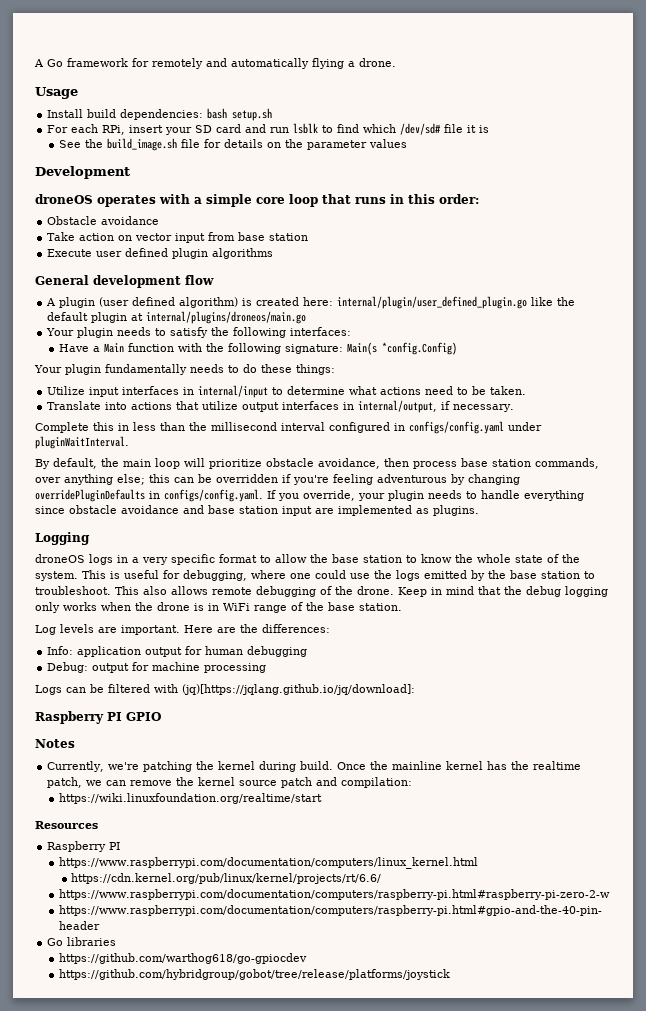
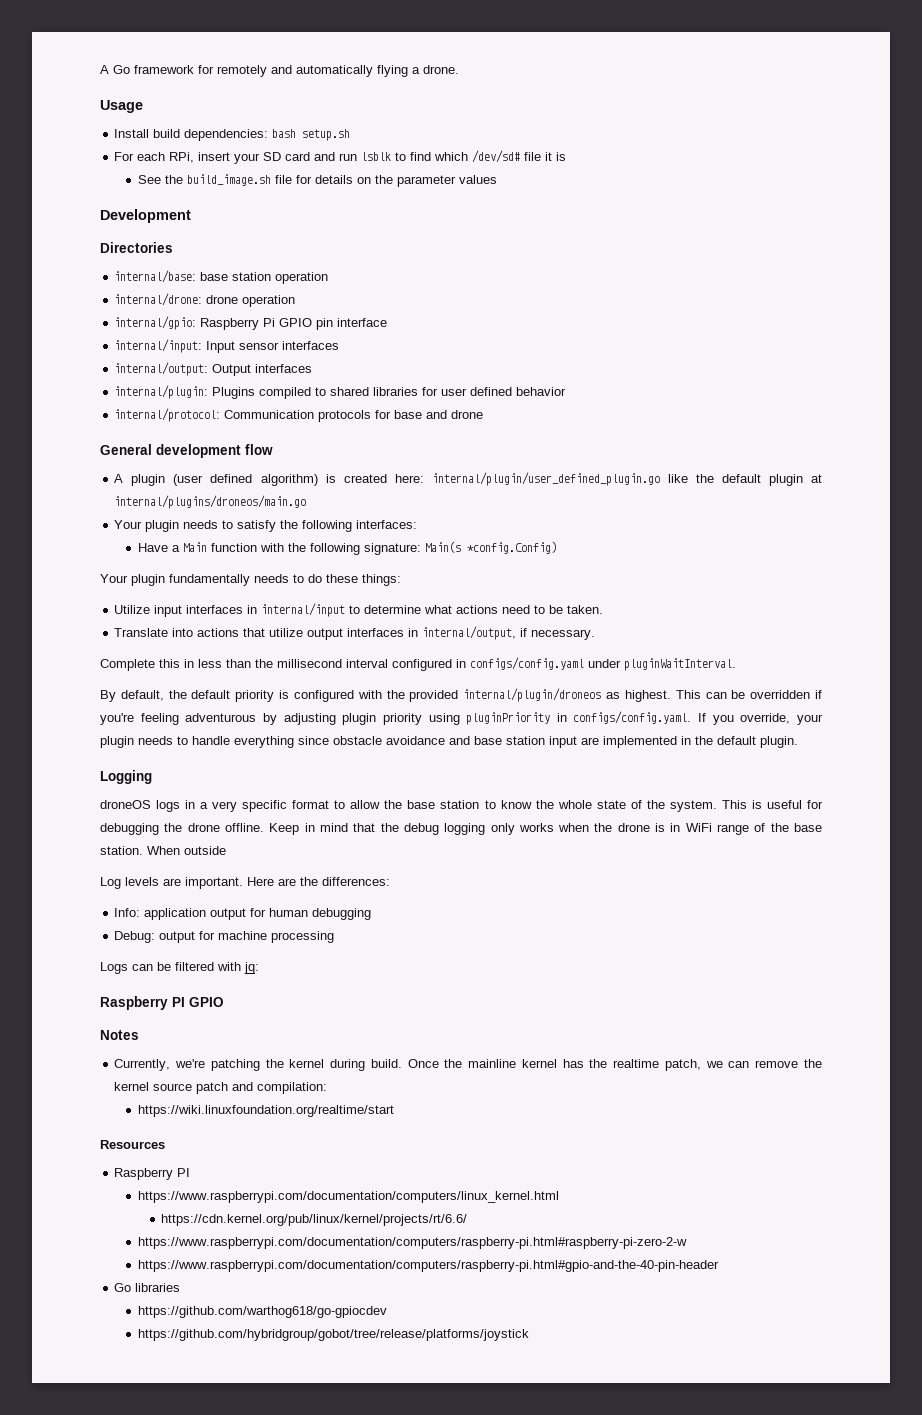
[35,194,479,207] [47,216,160,225] [47,232,309,243] [47,248,274,259] droneOS operates with a simple core loop that runs in this order: // Obstacle avoidance // Take action on vector input from base station // Execute user defined plugin algorithms -> [100,242,173,253] [114,270,329,284] [114,293,296,307] [114,316,388,330] [114,339,340,353] [114,362,313,376] [114,385,567,399] [114,408,484,422] Directories // internal/base: base station operation // internal/drone: drone operation // internal/gpio: Raspberry Pi GPIO pin interface // internal/input: Input sensor interfaces // internal/output: Output interfaces // internal/plugin: Plugins compiled to shared libraries for user defined behavior // internal/protocol: Communication protocols for base and drone
[123,458,599,469] [35,474,170,485] main loop will prioritize obstacle avoidance, then process base station commands, over anything else; this -> [191,688,701,702] default priority is configured with the provided internal/plugin/droneos as highest. This
[468,474,520,485] [35,489,145,502] changing overridePluginDefaults -> [283,712,551,725] adjusting plugin priority using pluginPriority
[416,505,479,516] as plugins. -> [681,736,798,748] in the default plugin.
[183,570,595,581] [35,586,394,597] debugging, where one could use the logs emitted by the base station to troubleshoot. This also allows remote debugging of the drone. -> [100,823,264,835] debugging the drone offline.
(402, 607) none -> [147,846,226,855] When outside
[182,684,415,695] (jq)[https://jqlang.github.io/jq/download]: -> [244,962,259,974] jq:

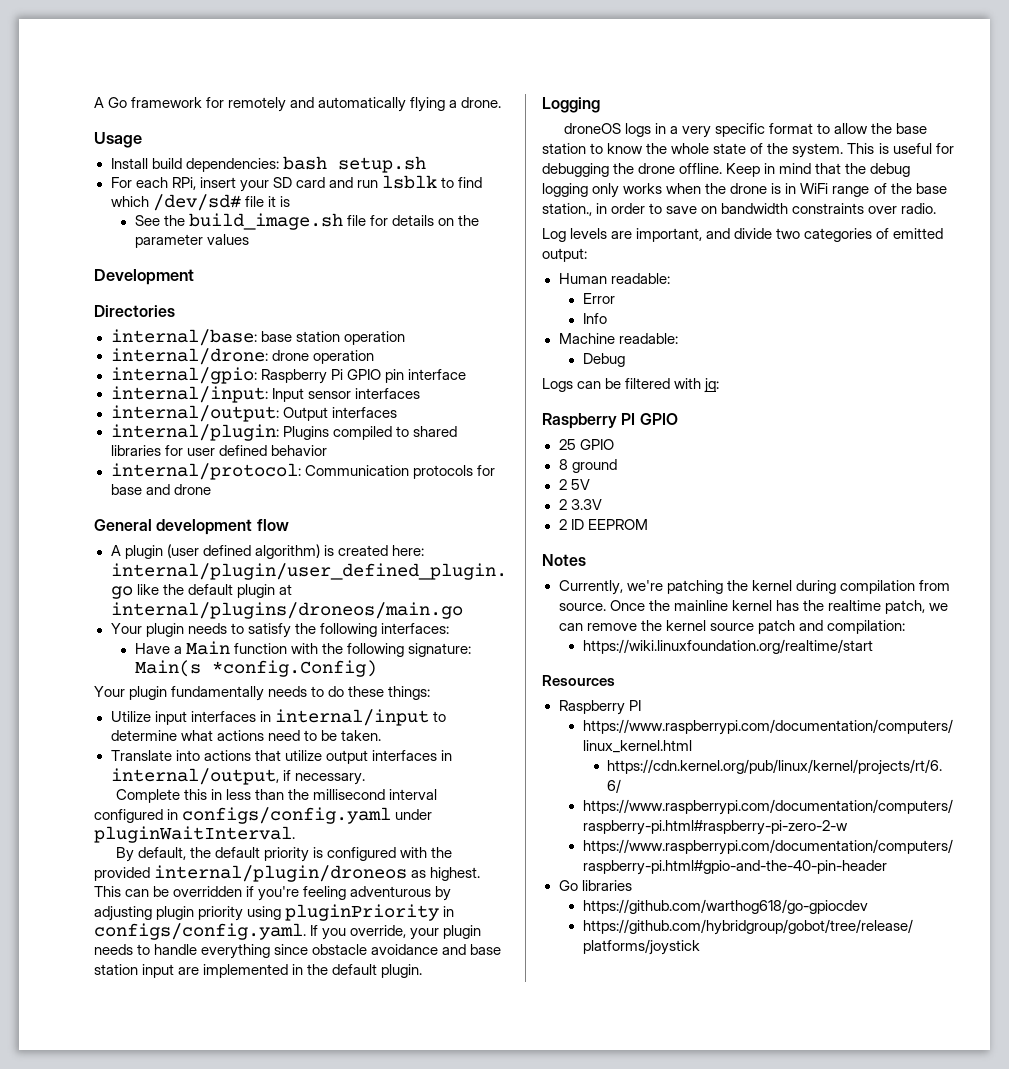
[100,846,226,855] [100,877,390,889] [114,908,372,920] [114,931,335,943] station. When outside // Log levels are important. Here are the differences: // Info: application output for human debugging // Debug: output for machine processing -> [542,203,937,216] [542,228,944,242] [542,248,587,262] [558,273,670,284] [582,293,615,304] [582,313,607,324] [558,333,678,344] [582,353,625,367] station., in order to save on bandwidth constraints over radio. // Log levels are important, and divide two categories of emitted output: // Human readable: // Error // Info // Machine readable: // Debug
(224, 1002) none -> [558,439,614,450] [558,459,617,473] [558,479,590,490] [558,499,602,510] [558,519,648,530] // 25 GPIO // 8 ground // 2 5V // 2 3.3V // 2 ID EEPROM
[370,1059,402,1068] build. -> [839,580,950,594] [558,603,606,611] compilation from source.

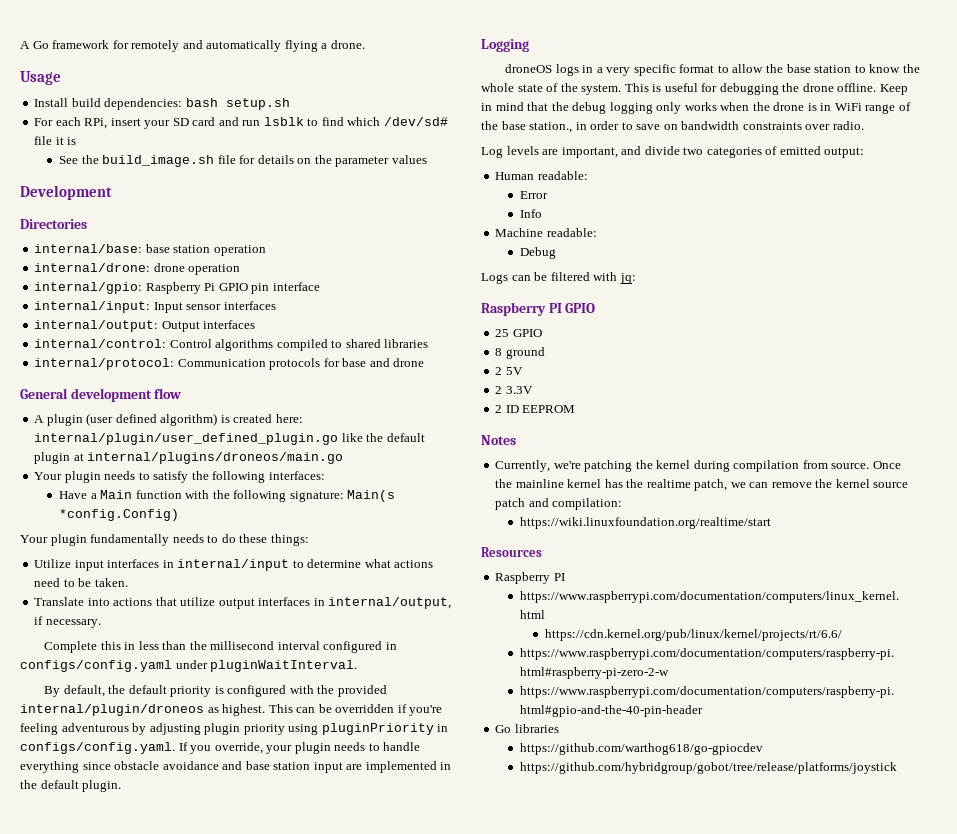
[110,424,329,441] internal/plugin: Plugins -> [34,339,274,351] internal/control: Control algorithms
[164,445,327,456] for user defined behavior -> (429, 343) none

